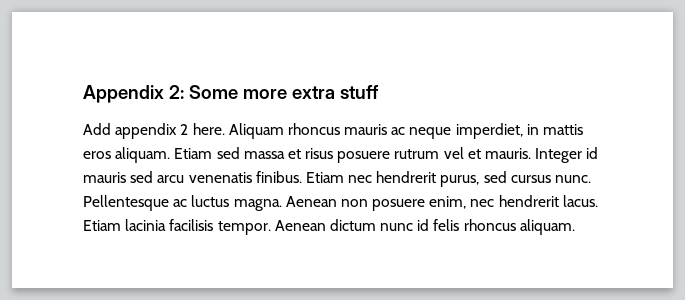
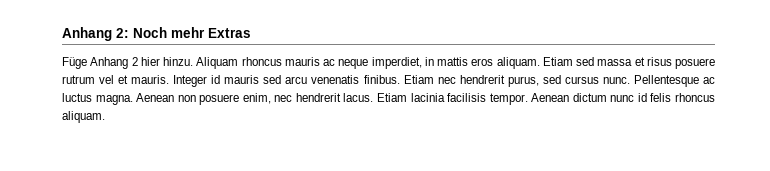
[83,85,379,103] [83,123,225,139] Appendix 2: Some more extra stuff // Add appendix 2 here. -> [62,27,251,41] [62,57,193,69] Anhang 2: Noch mehr Extras // Füge Anhang 2 hier hinzu.

